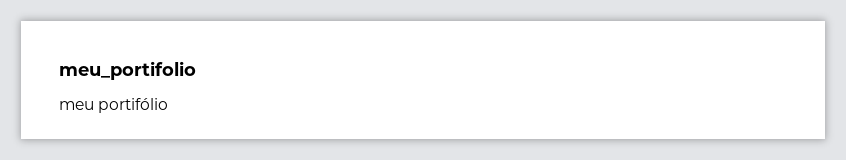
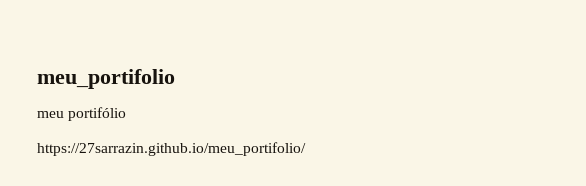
(169, 105) none -> [37,142,306,156] // https://27sarrazin.github.io/meu_portifolio/

